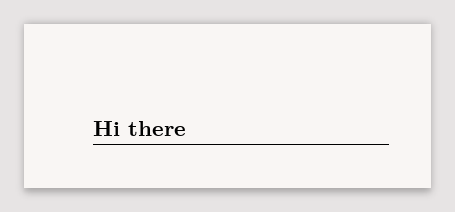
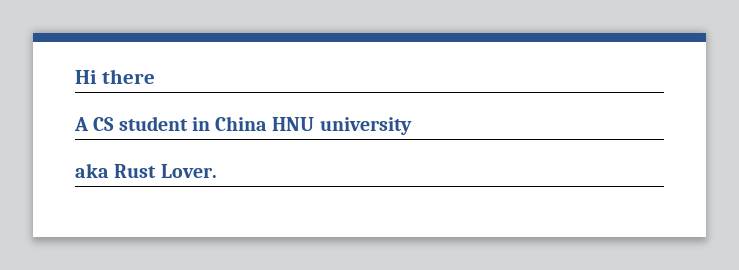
(186, 128) none -> [74,116,412,135] [75,163,217,178] // A CS student in China HNU university // aka Rust Lover.

